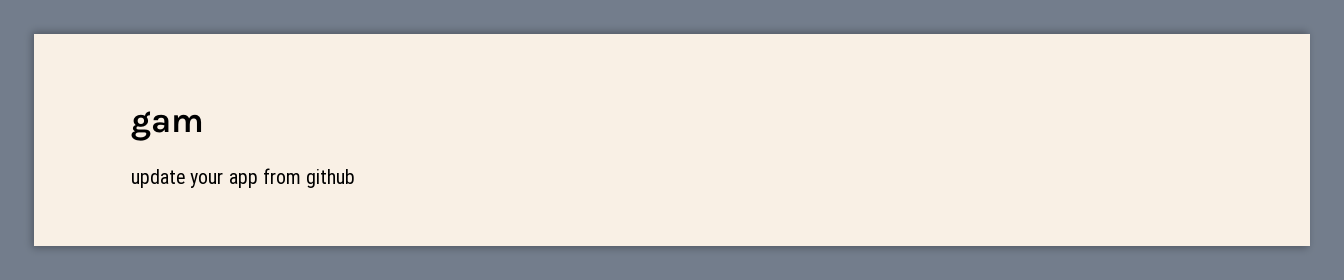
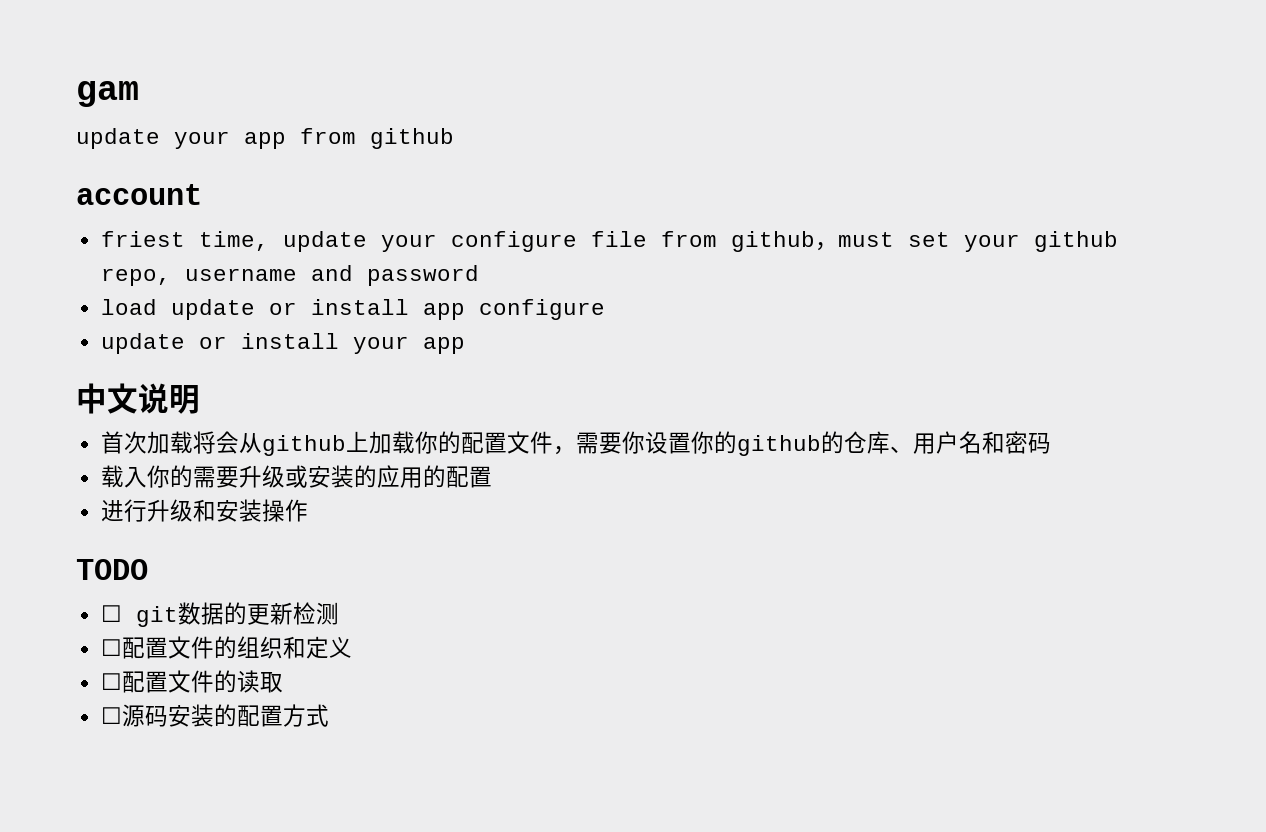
(356, 178) none -> [76,184,202,205] [100,231,1118,252] [100,265,479,286] [100,299,605,320] [100,333,465,354] [76,383,200,414] [100,431,1051,456] [100,465,492,488] [100,499,308,522] [76,559,148,580] [100,602,339,627] [100,636,352,659] [100,670,283,693] [100,704,329,727] // account // friest time, update your configure file from github，must set your github repo, username and password // load update or install app configure // update or install your app // 中文说明 // 首次加载将会从github上加载你的配置文件，需要你设置你的github的仓库、用户名和密码 // 载入你的需要升级或安装的应用的配置 // 进行升级和安装操作 // TODO // ☐ git数据的更新检测 // ☐配置文件的组织和定义 // ☐配置文件的读取 // ☐源码安装的配置方式

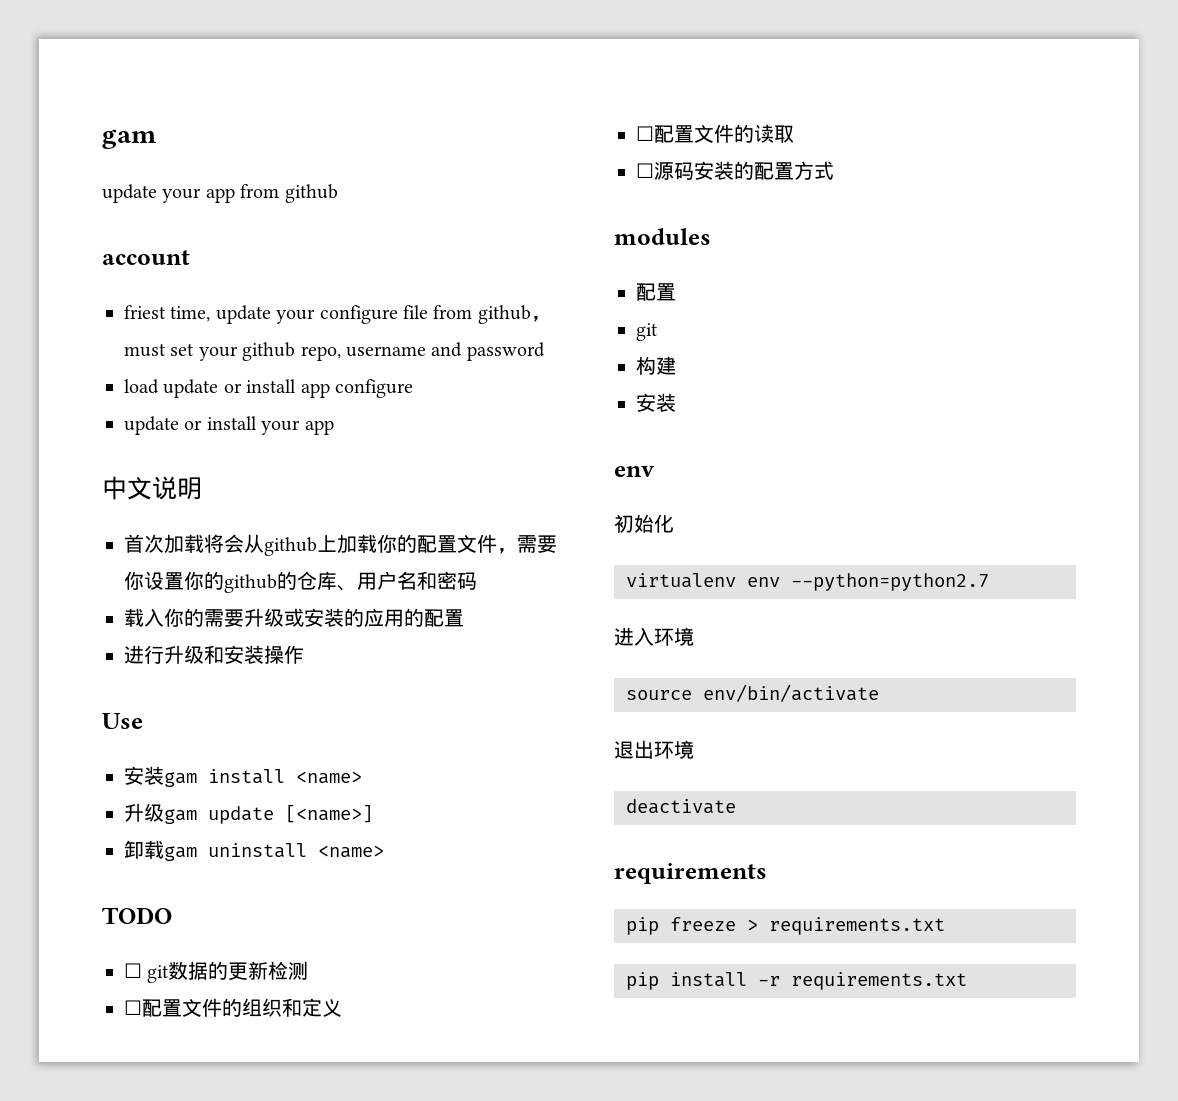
(308, 510) none -> [102,713,143,729] [124,766,362,787] [124,803,373,824] [124,840,384,861] // Use // 安装gam install <name> // 升级gam update [<name>] // 卸载gam uninstall <name>
(329, 715) none -> [614,228,711,245] [636,283,676,301] [636,323,658,341] [636,356,676,375] [636,393,676,412] [614,466,655,477] [614,514,674,533] [626,573,989,591] [614,627,694,646] [626,684,879,702] [614,740,694,759] [626,799,736,814] [614,863,767,884] [626,917,945,935] [626,972,967,990] // modules // 配置 // git // 构建 // 安装 // env // 初始化 // virtualenv env --python=python2.7 // 进入环境 // source env/bin/activate // 退出环境 // deactivate // requirements // pip freeze > requirements.txt // pip install -r requirements.txt

